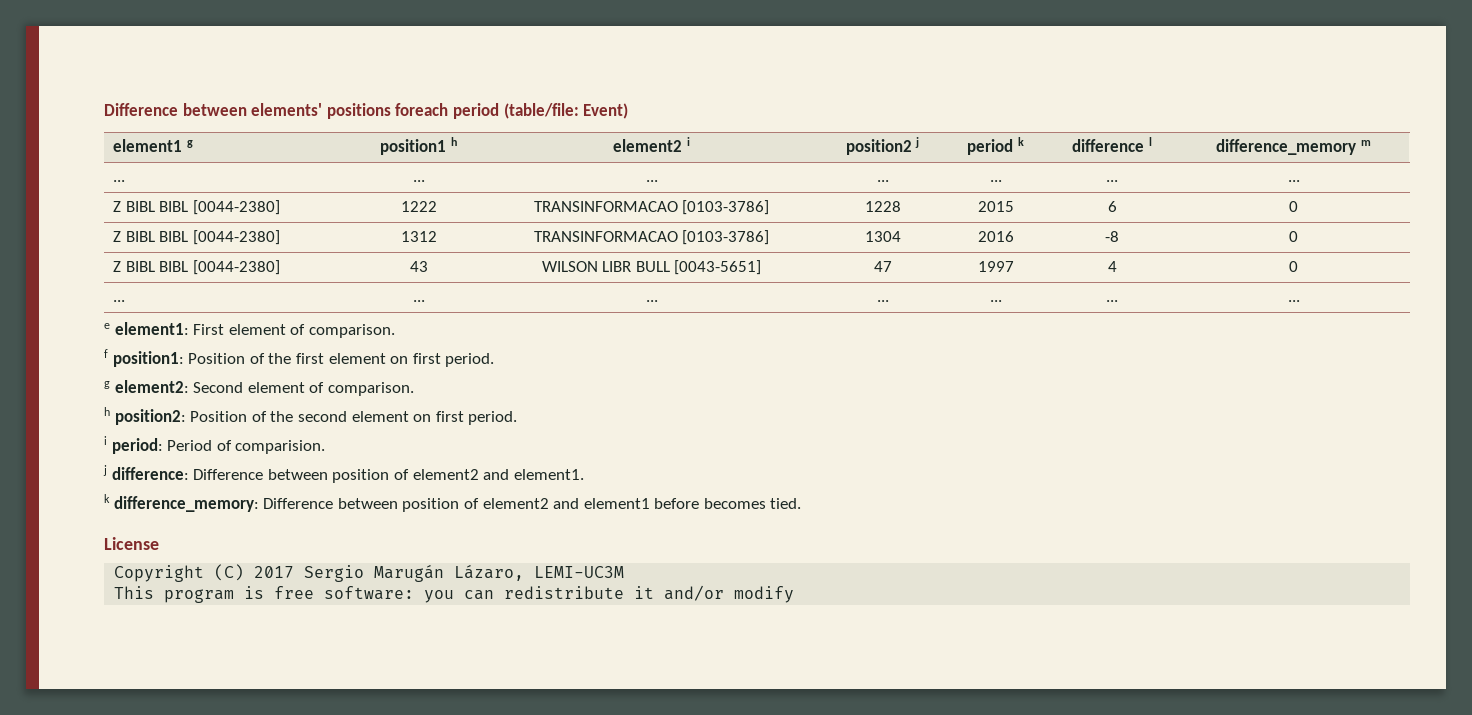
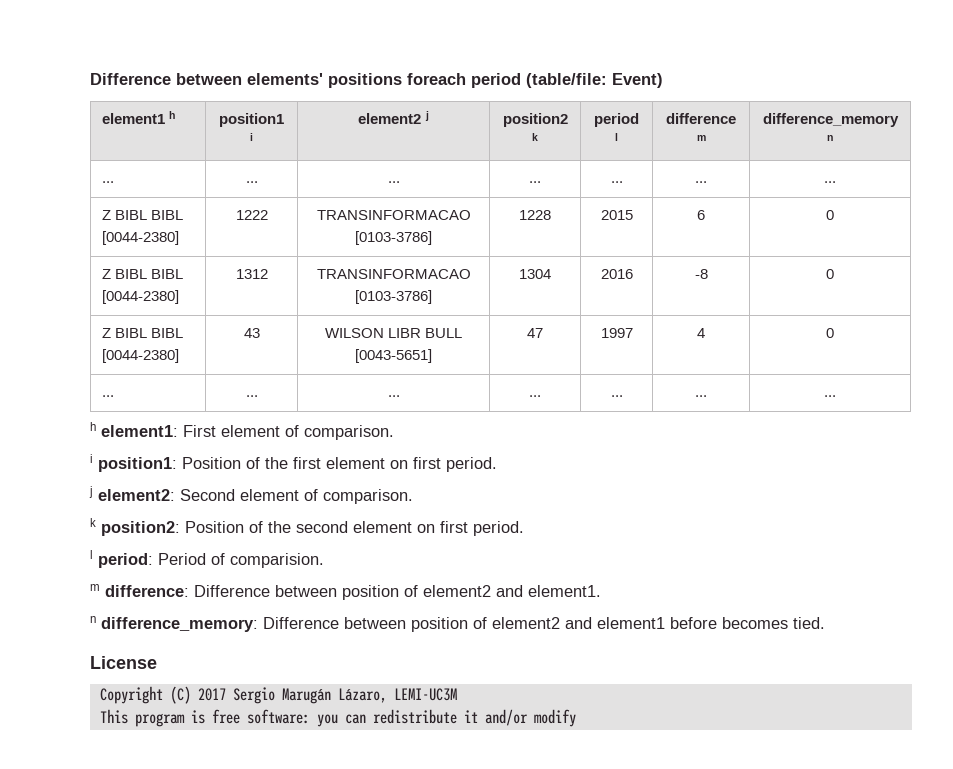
[186,140,193,148] g -> [169,111,176,119] h
[450,137,457,146] [613,137,690,152] h | element2 i -> [250,133,253,141] [358,111,429,124] i | element2 j
[915,137,920,148] [967,137,1024,155] j | period k -> [532,133,538,141] [594,113,639,127] [615,133,618,141] k | period l
[1148,137,1152,146] l -> [696,135,706,141] m
[1360,140,1371,146] m -> [827,135,833,141] n
[104,323,110,329] e -> [90,422,96,431] h
[104,349,108,358] f -> [90,454,93,463] i
[104,381,110,389] g -> [89,486,93,498] j
[104,407,110,416] h -> [90,518,96,527] k
[104,436,107,445] i -> [90,550,93,559] l
[103,465,107,476] j -> [90,584,100,591] m
[104,494,110,503] k -> [90,616,96,623] n

